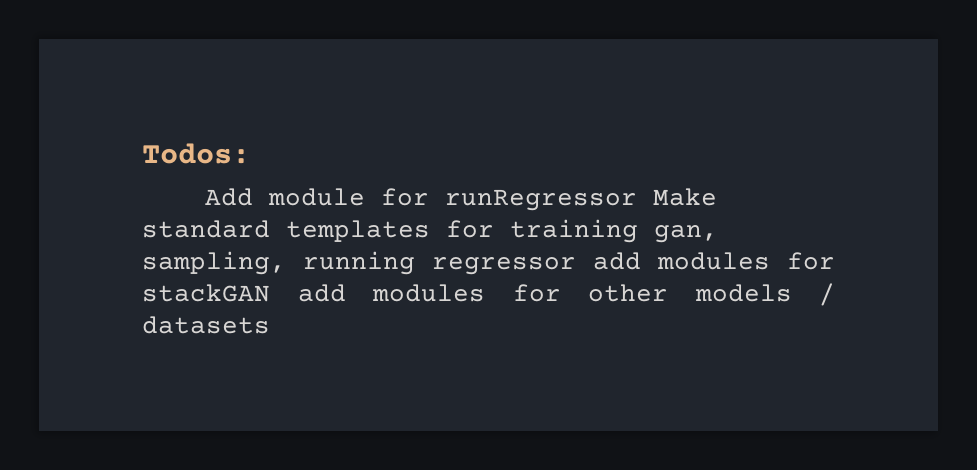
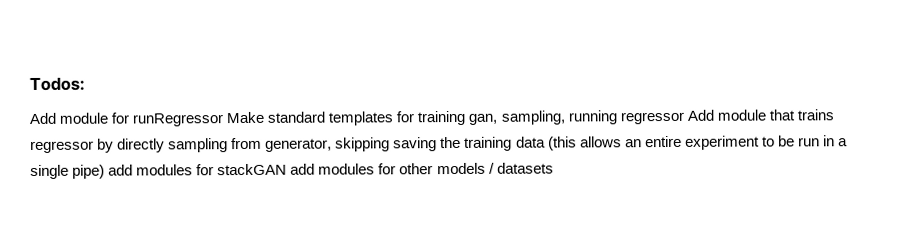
(576, 266) none -> [686,109,834,121] [30,135,848,154] [30,164,106,180] Add module that trains regressor by directly sampling from generator, skipping saving the training data (this allows an entire experiment to be run in a single pipe)

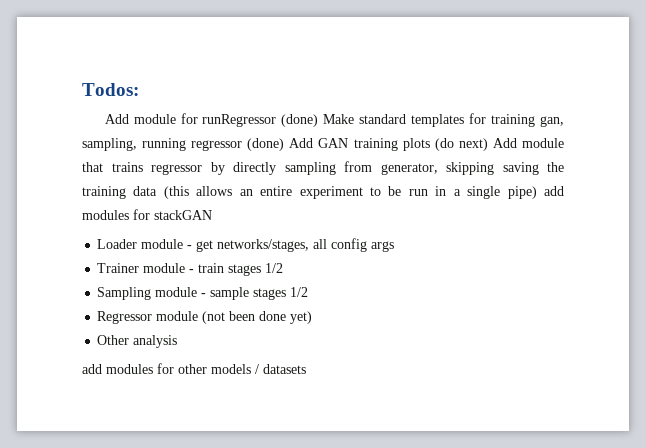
(225, 120) none -> [281,114,319,127] (done)
(685, 118) none -> [247,138,488,151] (done) Add GAN training plots (do next)
(288, 169) none -> [97,238,395,252] [97,263,284,276] [97,287,309,300] [97,311,313,324] [97,335,178,348] // Loader module - get networks/stages, all config args // Trainer module - train stages 1/2 // Sampling module - sample stages 1/2 // Regressor module (not been done yet) // Other analysis //

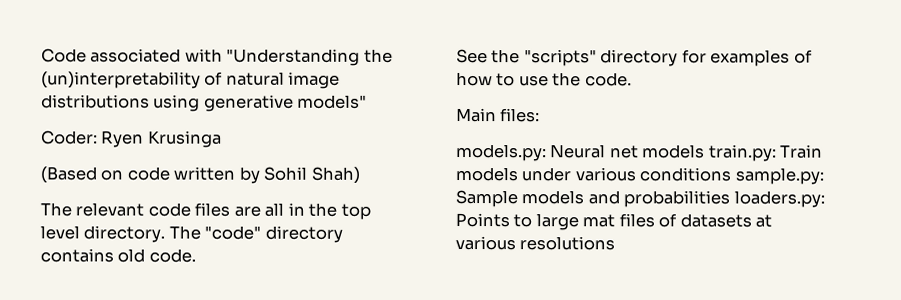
[82,83,139,96] [104,113,564,127] [82,138,564,151] [82,161,564,175] [82,186,565,199] [82,209,212,220] [97,238,395,252] [97,263,284,276] [97,287,309,300] [97,311,313,324] [97,335,178,348] [82,363,306,374] Todos: // Add module for runRegressor (done) Make standard templates for training gan, sampling, running regressor (done) Add GAN training plots (do next) Add module that trains regressor by directly sampling from generator, skipping saving the training data (this allows an entire experiment to be run in a single pipe) add modules for stackGAN // Loader module - get networks/stages, all config args // Trainer module - train stages 1/2 // Sampling module - sample stages 1/2 // Regressor module (not been done yet) // Other analysis // add modules for other models / datasets -> [41,48,393,66] [41,71,341,89] [41,94,368,112] [41,130,222,148] [40,166,360,184] [40,202,371,220] [40,225,343,243] [40,248,196,263] [456,49,813,67] [456,72,632,87] [456,108,541,123] [455,144,824,162] [455,167,824,185] [455,190,825,208] [455,213,773,231] [455,236,616,251] Code associated with "Understanding the (un)interpretability of natural image distributions using generative models" // Coder: Ryen Krusinga // (Based on code written by Sohil Shah) // The relevant code files are all in the top level directory. The "code" directory contains old code. // See the "scripts" directory for examples of how to use the code. // Main files: // models.py: Neural net models train.py: Train models under various conditions sample.py: Sample models and probabilities loaders.py: Points to large mat files of datasets at various resolutions

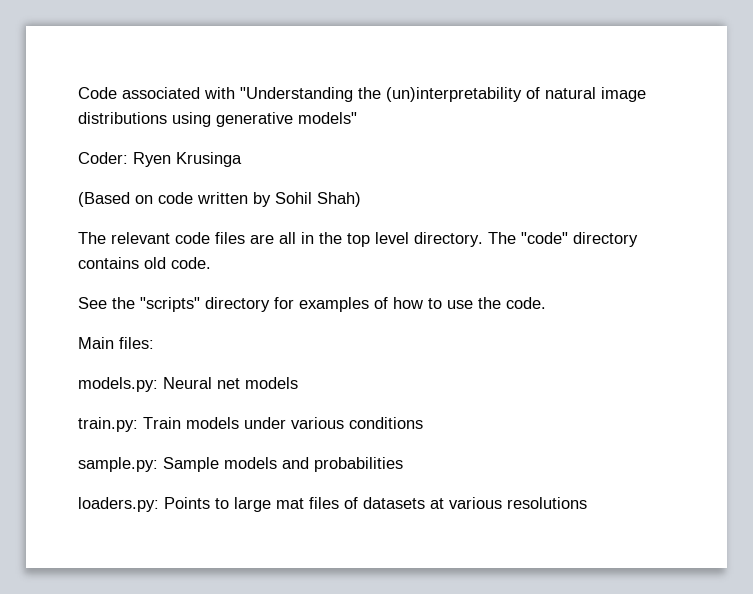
(706, 151) none -> (298, 383) //
(732, 174) none -> (423, 423) //
(731, 199) none -> (403, 464) //

